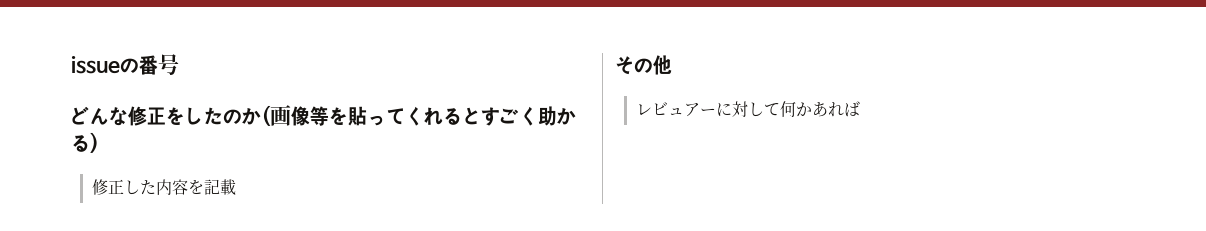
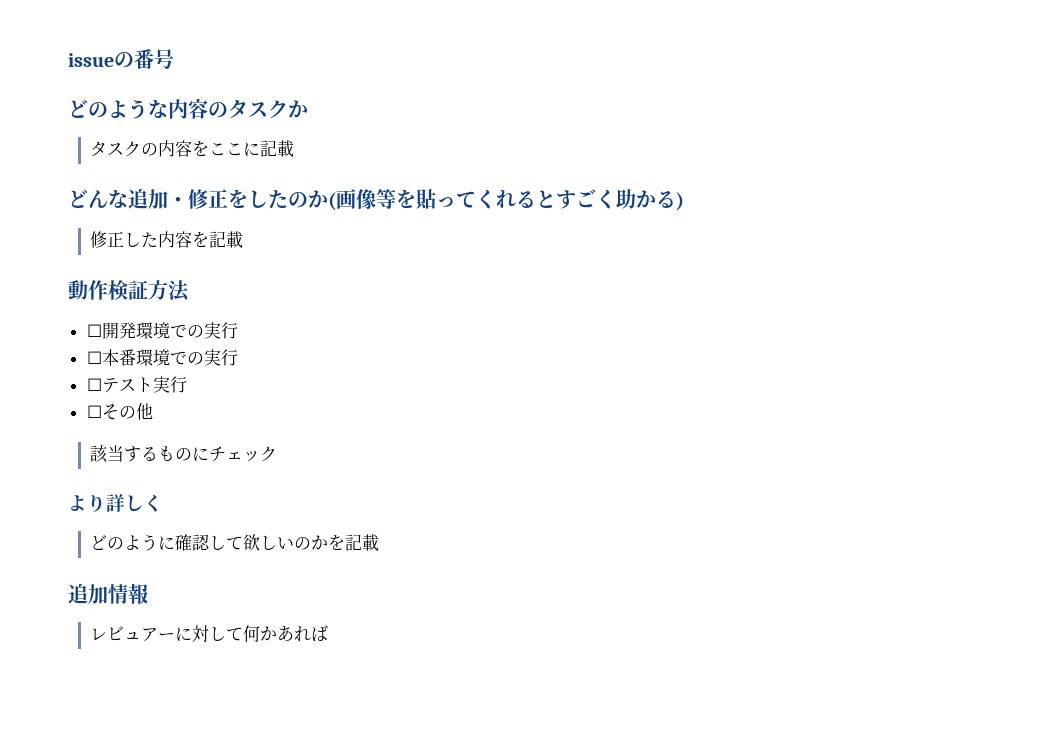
(179, 64) none -> [68,98,308,119] [90,140,295,158] // どのような内容のタスクか // タスクの内容をここに記載
(128, 116) none -> [128,189,188,209] 追加・
[615,55,672,75] その他 -> [68,280,190,302] [86,322,238,339] [86,349,238,366] [86,376,187,393] [86,403,153,420] [90,445,278,463] [68,494,163,512] [90,534,380,552] [68,583,148,604] 動作検証方法 // ☐開発環境での実行 // ☐本番環境での実行 // ☐テスト実行 // ☐その他 // 該当するものにチェック // より詳しく // どのように確認して欲しいのかを記載 // 追加情報

